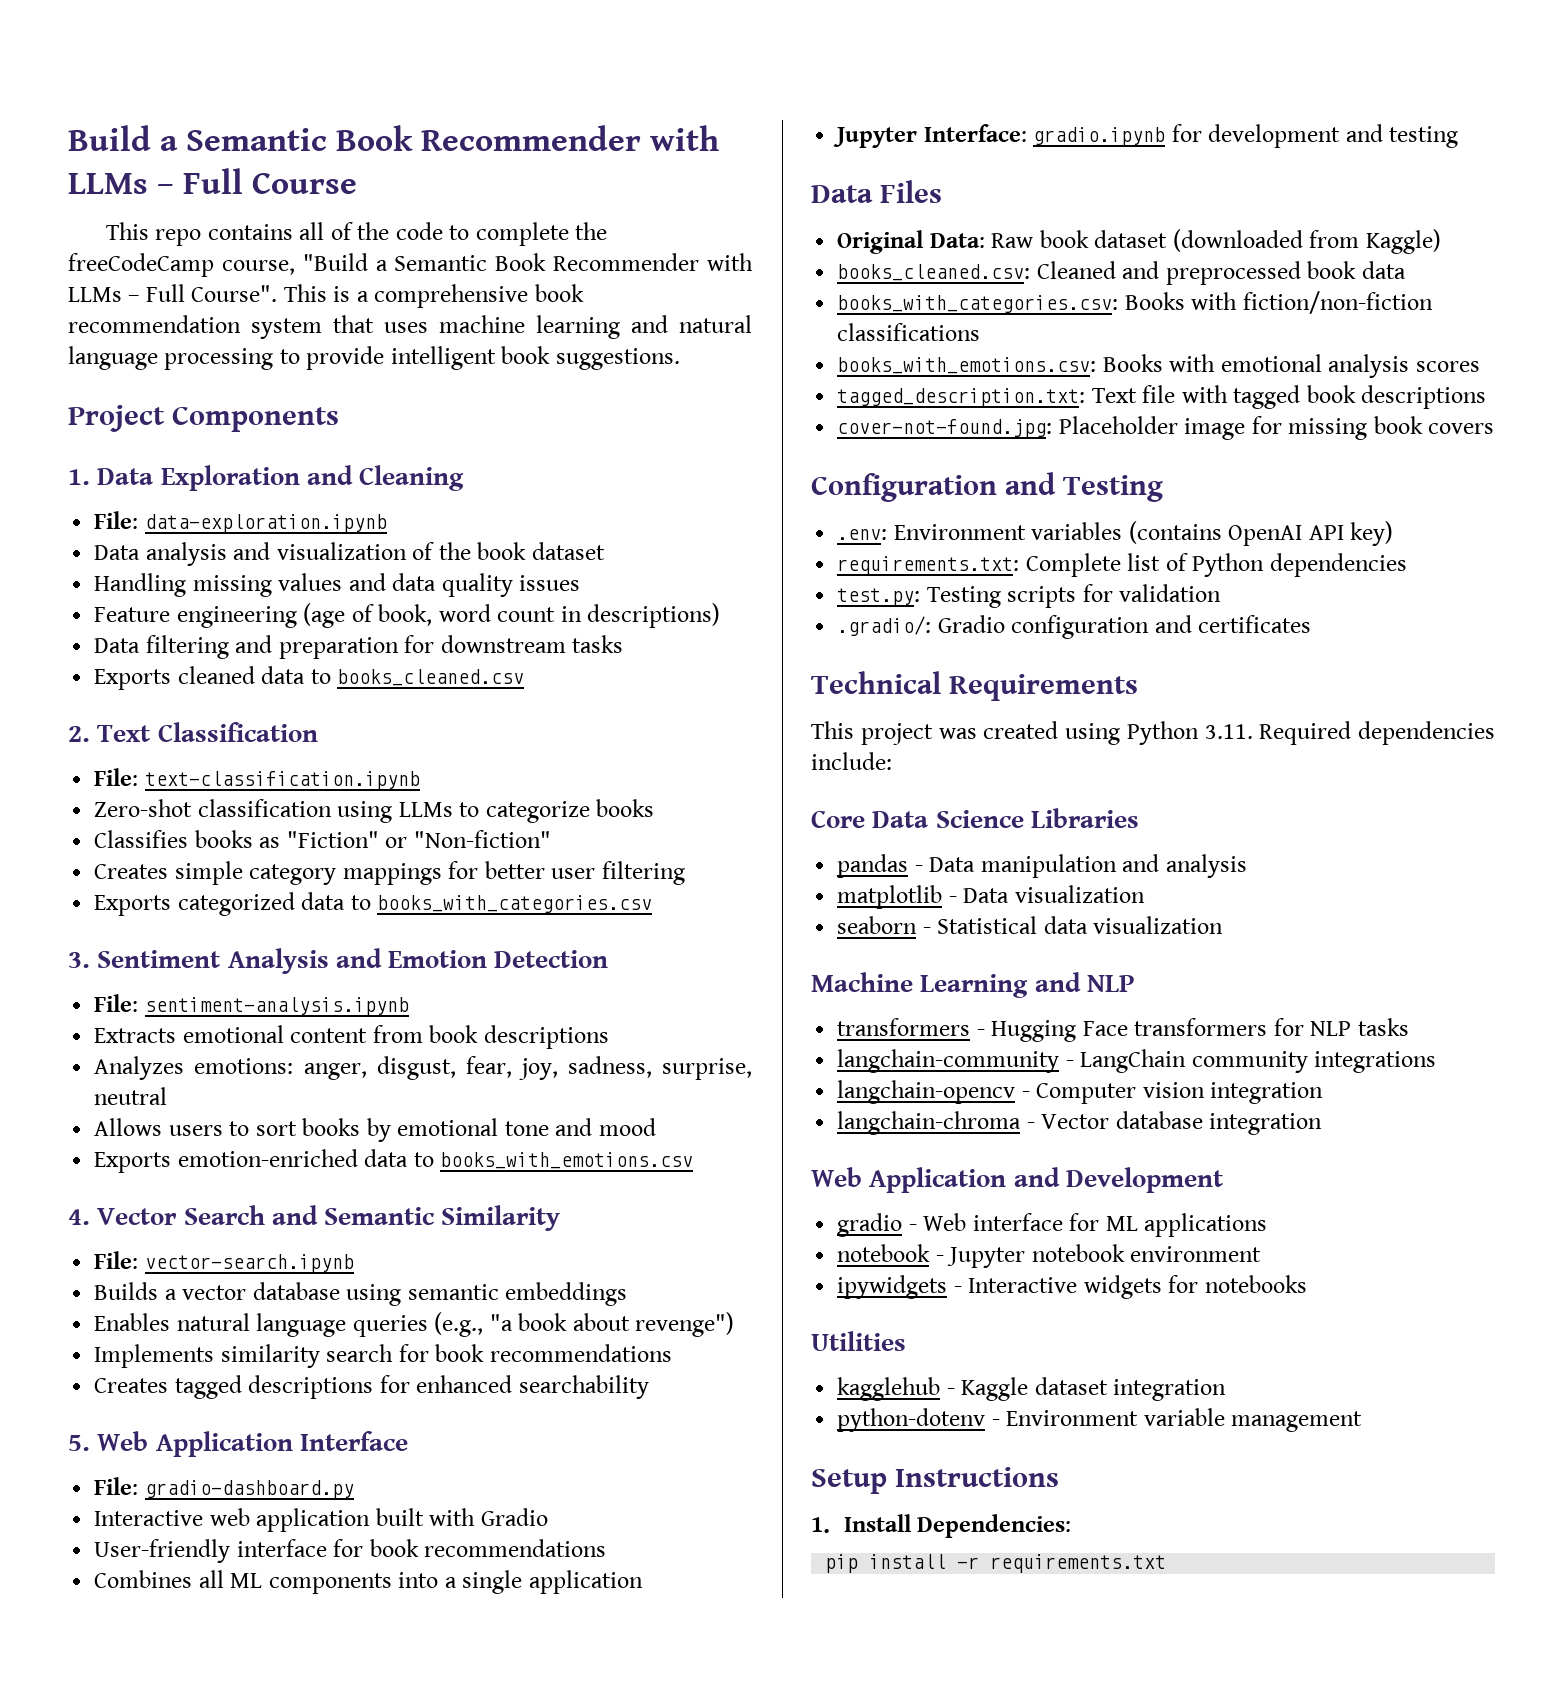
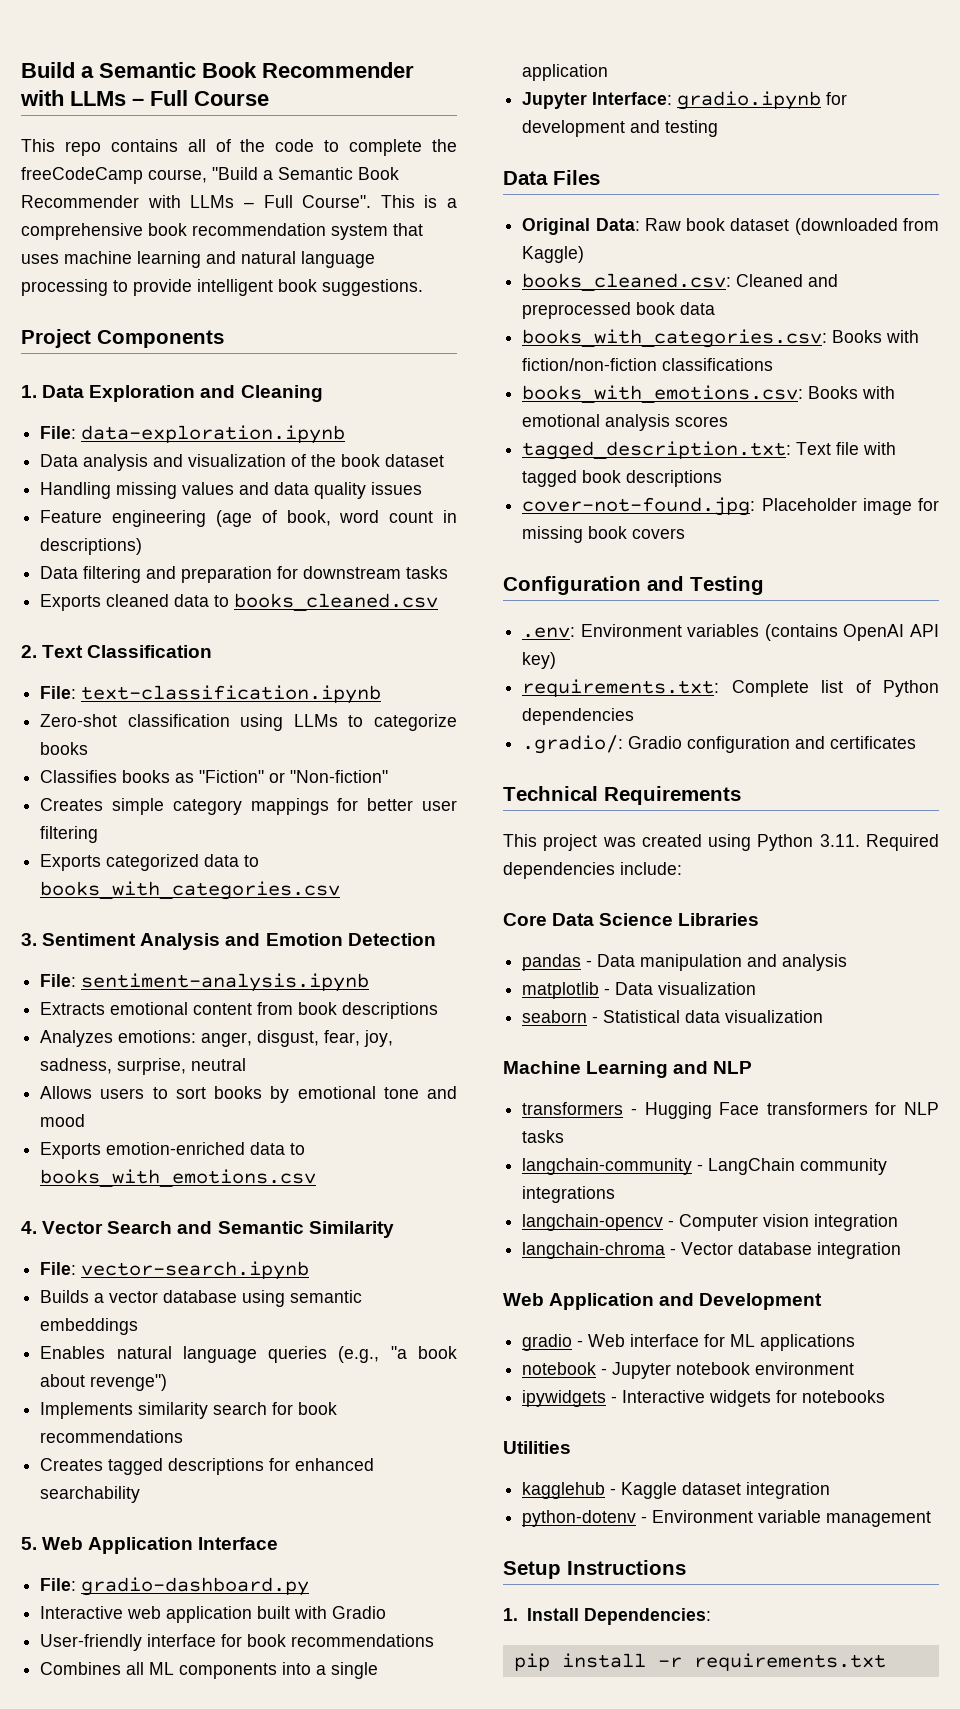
[837,584,1222,608] // test.py: Testing scripts for validation -> (635, 716) none

